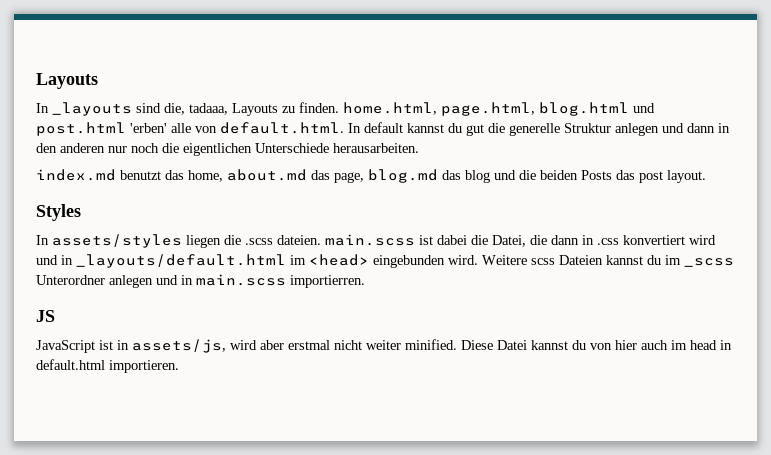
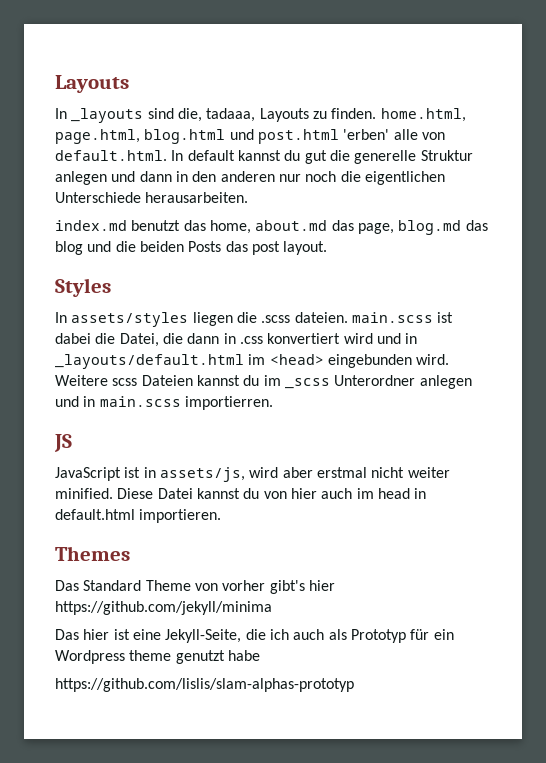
(179, 366) none -> [55,546,130,561] [55,580,335,594] [55,601,272,615] [55,629,454,643] [55,650,260,664] [55,678,354,692] // Themes // Das Standard Theme von vorher gibt's hier https://github.com/jekyll/minima // Das hier ist eine Jekyll-Seite, die ich auch als Prototyp für ein Wordpress theme genutzt habe // https://github.com/lislis/slam-alphas-prototyp

